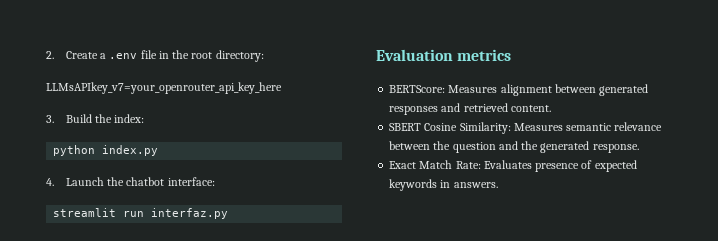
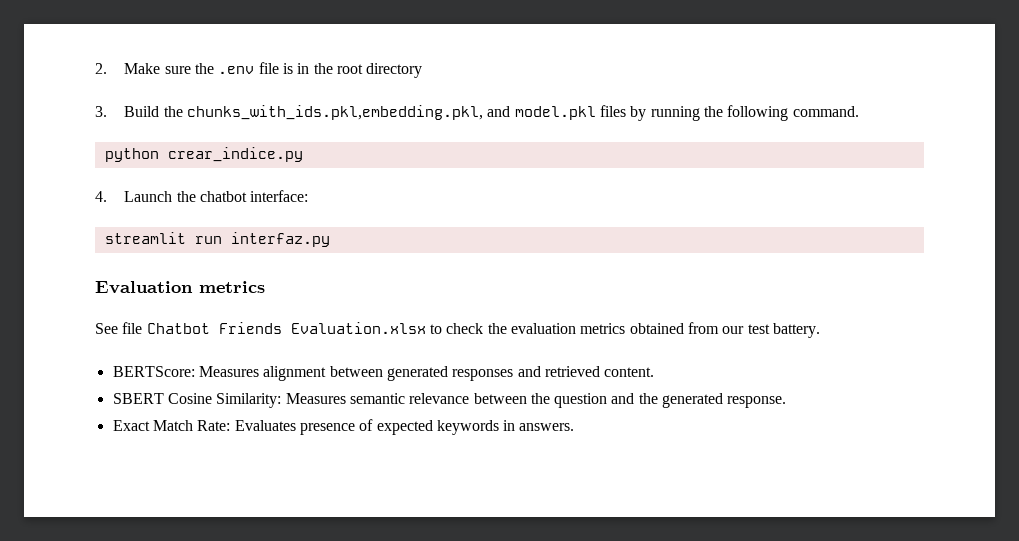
[66,51,107,59] Create a -> [124,63,215,74] Make sure the
(157, 54) none -> [282,63,293,74] is
[215,50,264,62] [46,82,282,94] directory: // LLMsAPIkey_v7=your_openrouter_api_key_here -> [366,63,423,78] directory
[114,114,145,123] index: -> [187,105,859,121] chunks_with_ids.pkl,embedding.pkl, and model.pkl files by running the following command.
[102,145,159,156] index.py -> [167,147,303,162] crear_indice.py
(512, 55) none -> [95,322,820,338] // See file Chatbot Friends Evaluation.xlsx to check the evaluation metrics obtained from our test battery.

